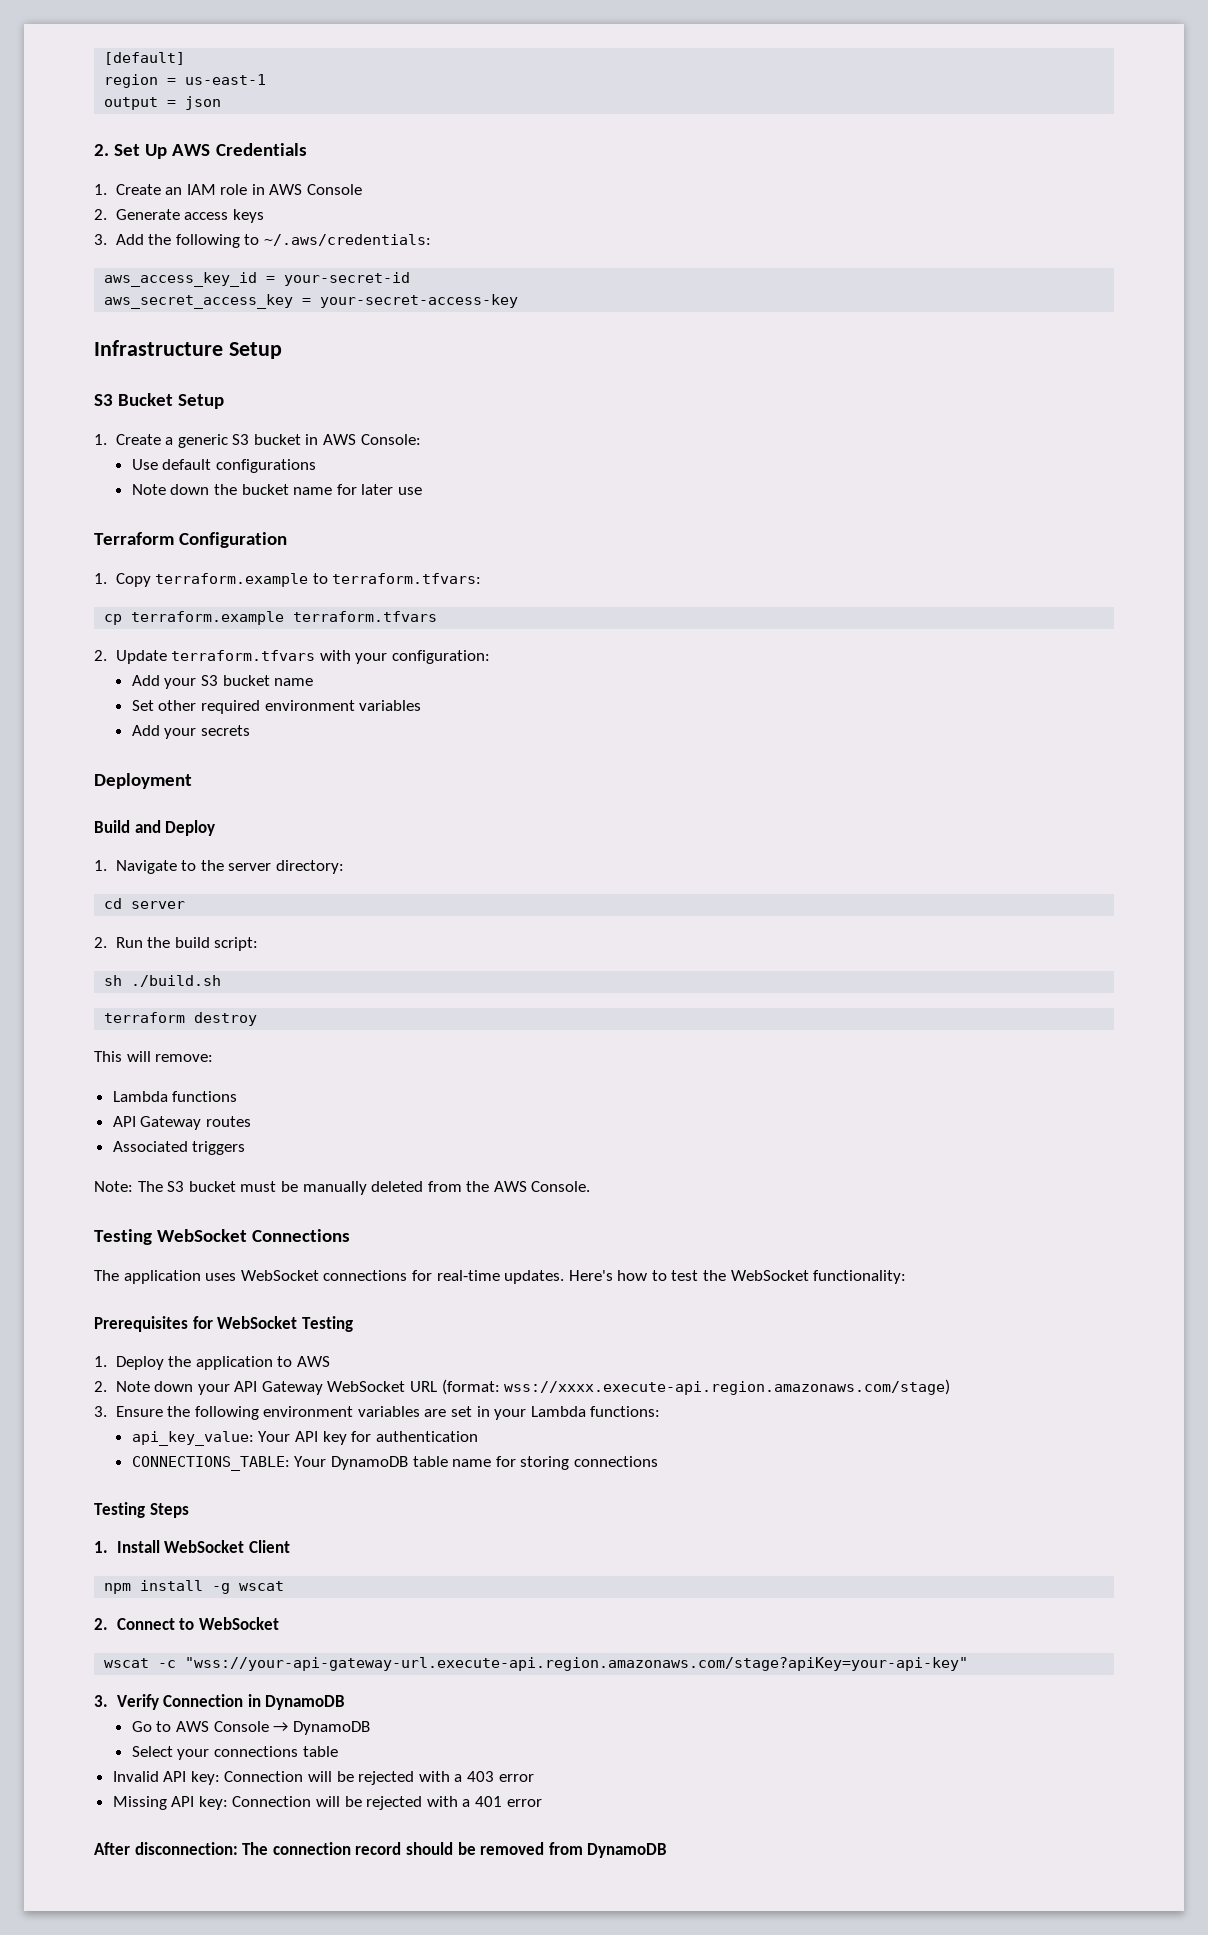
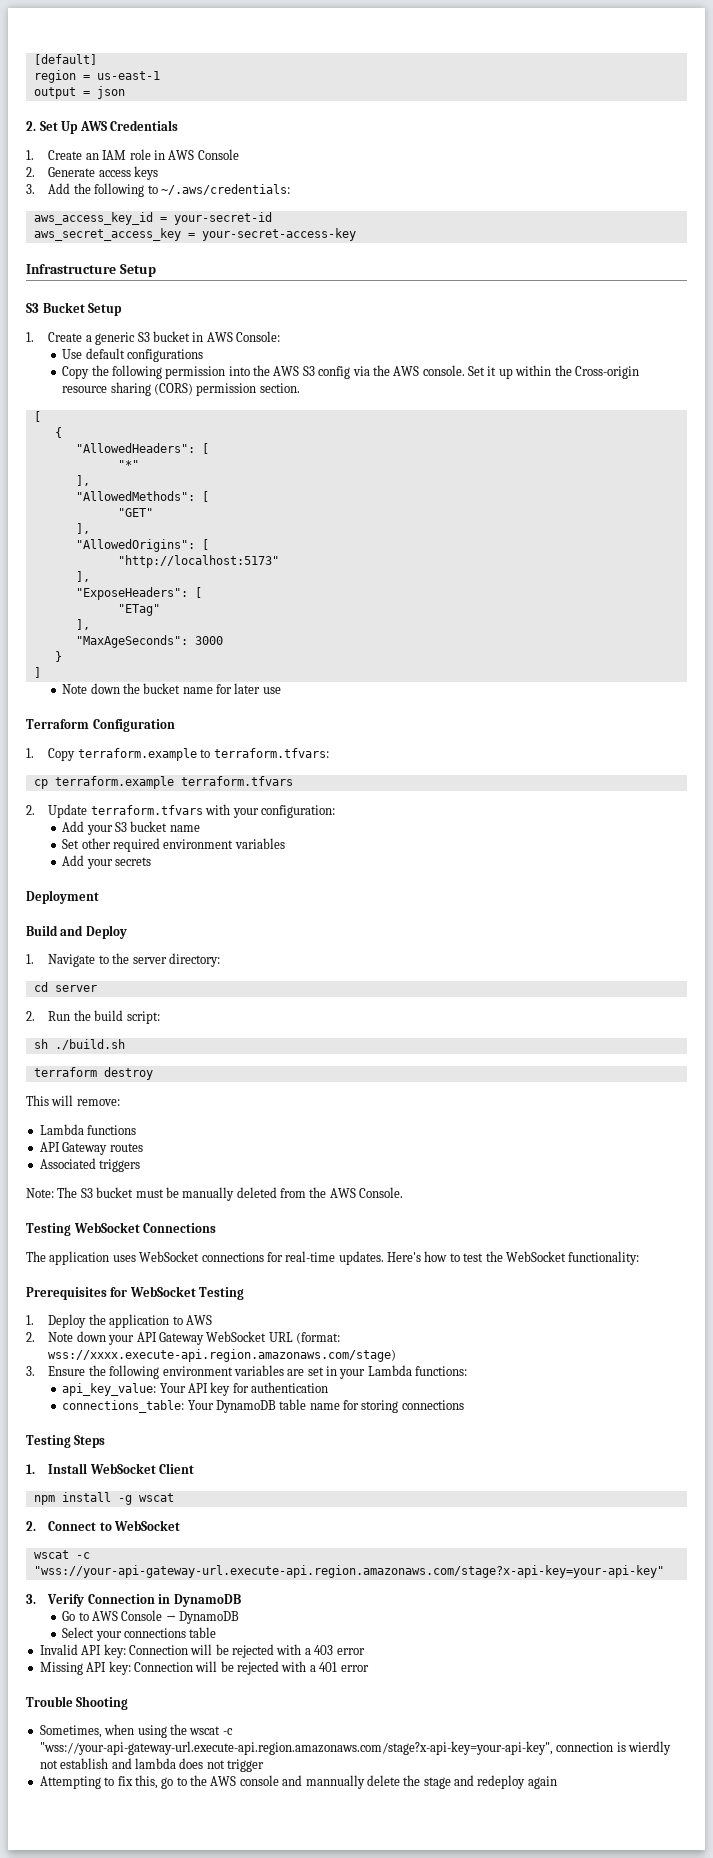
(316, 466) none -> [62,365,639,379] [62,382,300,396] [33,411,41,422] [54,427,62,438] [75,443,209,454] [117,460,139,469] [75,475,90,486] [75,491,209,502] [117,508,153,517] [75,523,90,534] [75,539,209,552] [117,555,279,568] [75,571,90,582] [75,587,202,600] [117,604,160,616] [75,619,90,630] [75,635,223,648] [54,651,62,662] [33,667,41,678] // Copy the following permission into the AWS S3 config via the AWS console. Set it up within the Cross-origin resource sharing (CORS) permission section. // [ // { // "AllowedHeaders": [ // "*" // ], // "AllowedMethods": [ // "GET" // ], // "AllowedOrigins": [ // "http://localhost:5173" // ], // "ExposeHeaders": [ // "ETag" // ], // "MaxAgeSeconds": 3000 // } // ]
[131,1456,290,1471] CONNECTIONS_TABLE: -> [62,1400,185,1413] connections_table:
[185,1657,969,1671] "wss://your-api-gateway-url.execute-api.region.amazonaws.com/stage?apiKey=your-api-key" -> [33,1565,664,1578] "wss://your-api-gateway-url.execute-api.region.amazonaws.com/stage?x-api-key=your-api-key"
[94,1842,668,1858] After disconnection: The connection record should be removed from DynamoDB -> [26,1696,129,1710] [39,1724,233,1738] [39,1741,671,1755] [39,1758,264,1772] [39,1775,557,1789] Trouble Shooting // Sometimes, when using the wscat -c "wss://your-api-gateway-url.execute-api.region.amazonaws.com/stage?x-api-key=your-api-key", connection is wierdly not establish and lambda does not trigger // Attempting to fix this, go to the AWS console and mannually delete the stage and redeploy again

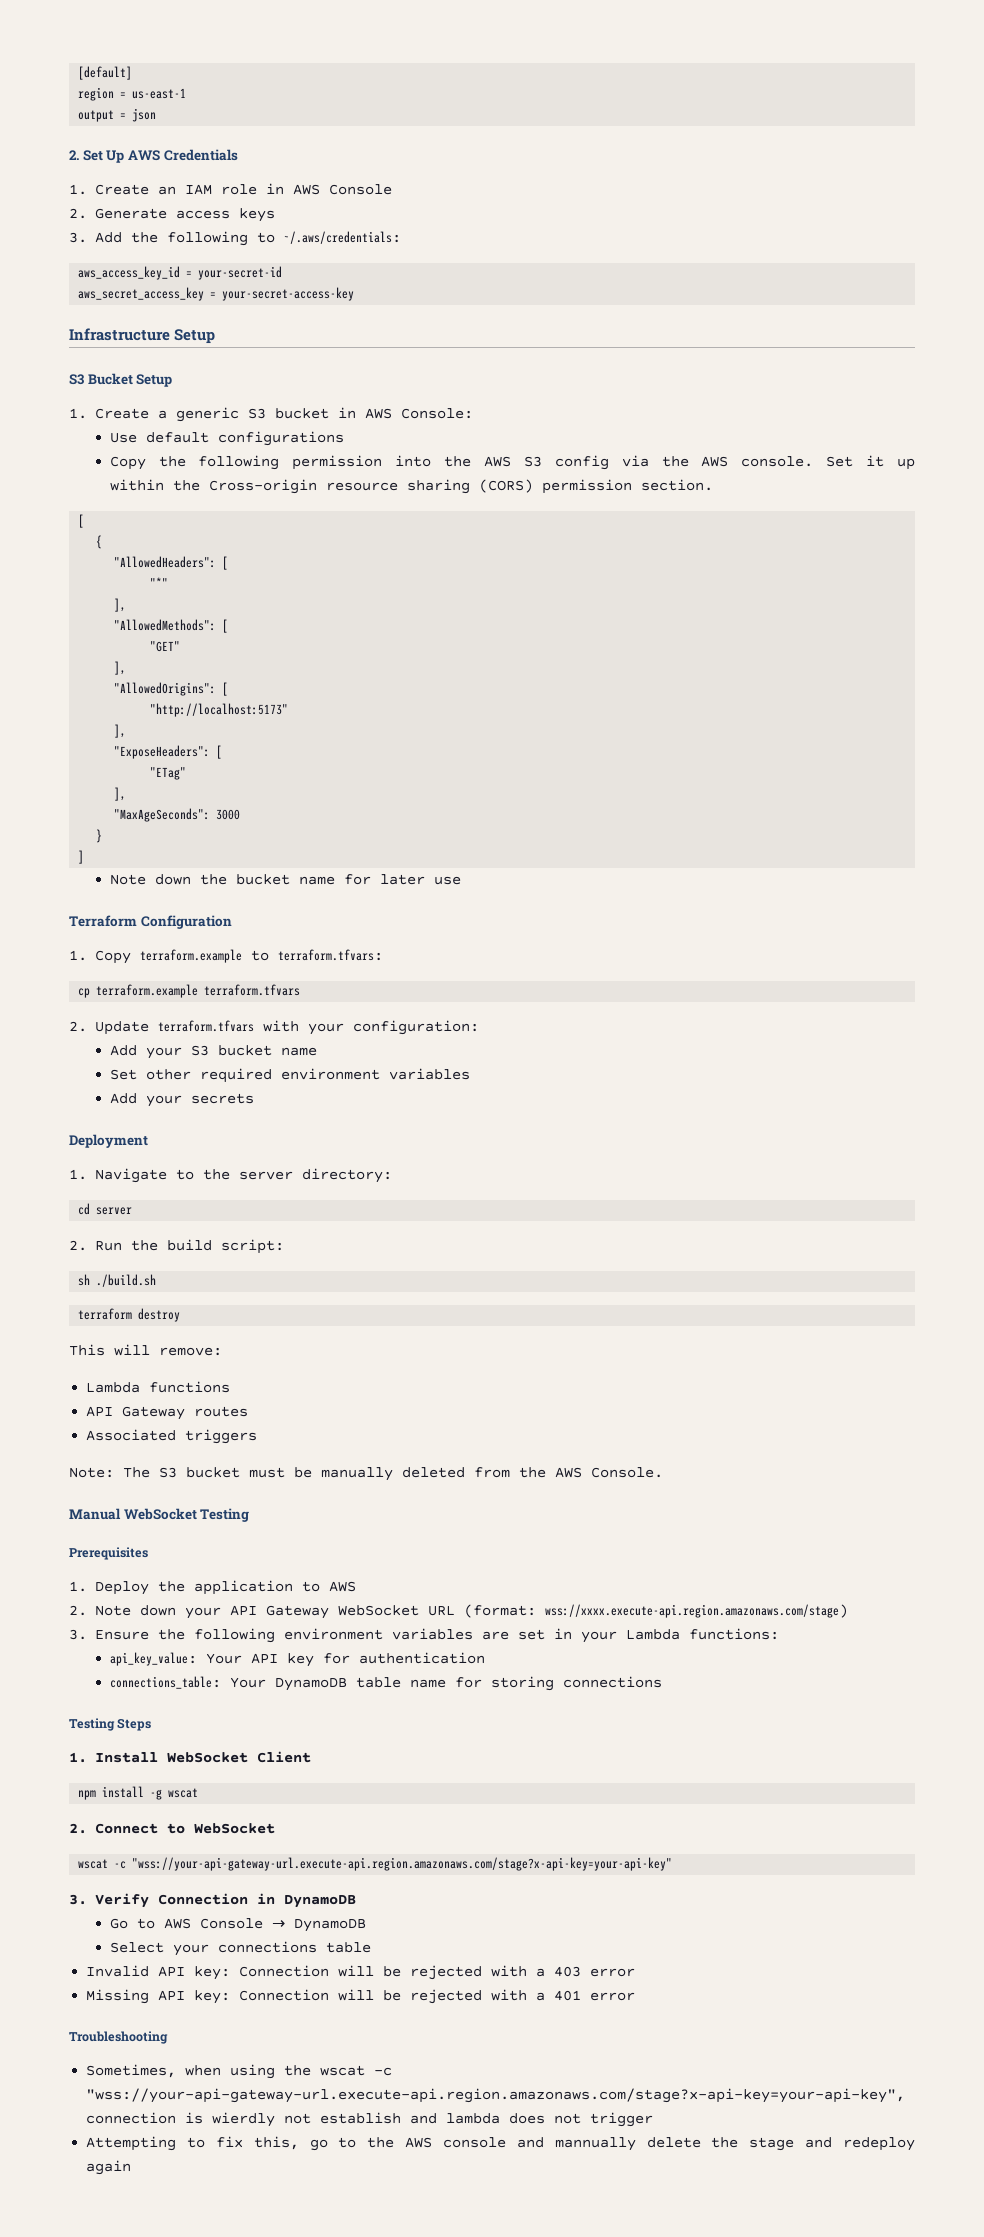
[26,925,127,939] // Build and Deploy -> (148, 1141) none
[26,1222,217,1236] [26,1251,640,1265] [26,1286,245,1300] Testing WebSocket Connections // The application uses WebSocket connections for real-time updates. Here's how to test the WebSocket functionality: // Prerequisites for WebSocket Testing -> [69,1508,250,1522] [69,1547,148,1560] Manual WebSocket Testing // Prerequisites
[26,1696,129,1710] Trouble Shooting -> [69,2031,168,2044] Troubleshooting

